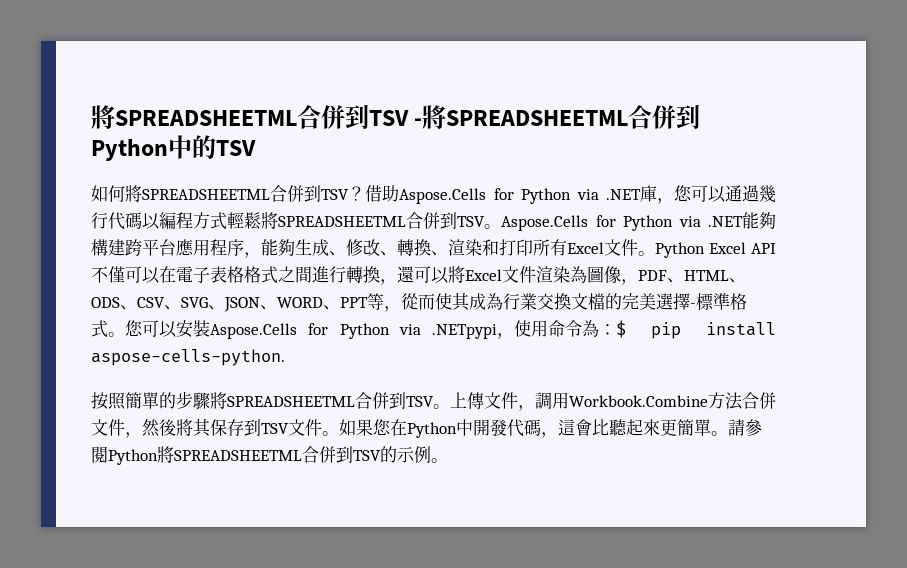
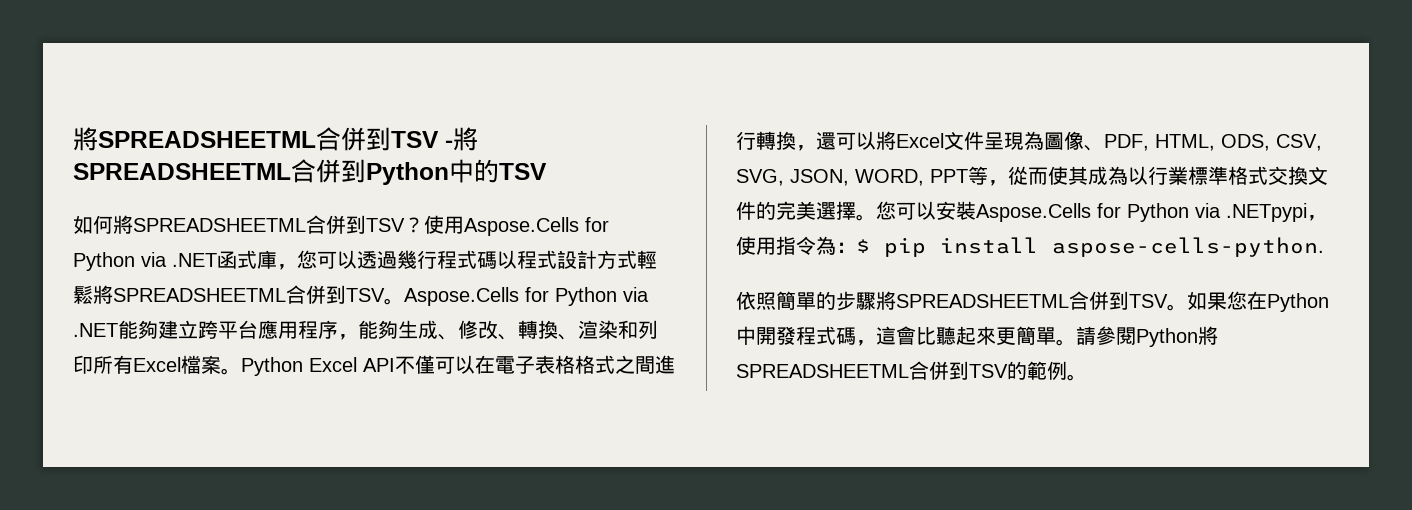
[365,185,641,204] 借助Aspose.Cells for Python via .NET -> [424,215,609,236] [73,250,257,271] 使用Aspose.Cells for Python via .NET函式
[725,185,776,203] [91,212,193,230] 通過幾行代碼以編程 -> [357,250,597,269] 透過幾行程式碼以程式設計
[91,239,125,256] 構建 -> [158,320,198,339] 建立
[499,239,516,256] 打 -> [638,320,658,339] 列
[604,239,638,256] 文件 -> [181,355,221,374] 檔案
[536,266,746,285] [91,297,340,312] 渲染為圖像，PDF、HTML、ODS、CSV、SVG、JSON、WORD、 -> [984,131,1322,151] [736,169,924,186] 呈現為圖像、PDF, HTML, ODS, CSV, SVG, JSON, WORD,
[503,293,747,310] [91,320,108,338] 行業交換文檔的完美選擇-標準格式 -> [1128,166,1328,185] [736,201,856,220] 以行業標準格式交換文件的完美選擇
[548,320,566,337] 命 -> [776,236,796,255] 指
[91,392,108,410] 按 -> [736,291,756,310] 依
[450,392,776,411] [91,418,339,438] 上傳文件，調用Workbook.Combine方法合併文件，然後將其保存到TSV文件。 -> (1187, 307) none
[507,419,524,437] 代 -> [796,326,836,345] 程式
[397,446,415,463] 示 -> [1027,361,1047,380] 範

